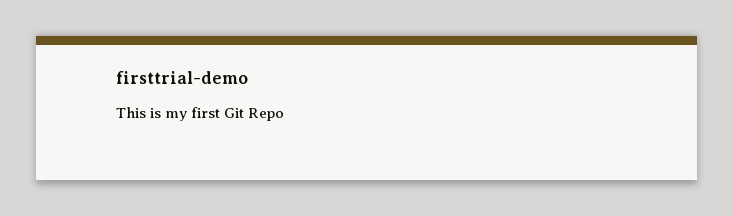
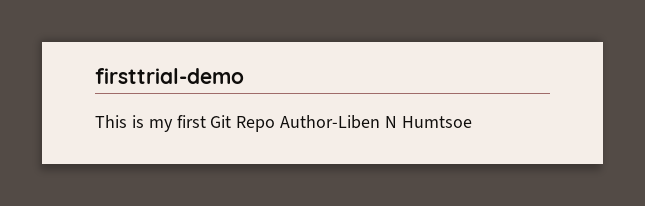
(285, 114) none -> [280,115,472,129] Author-Liben N Humtsoe

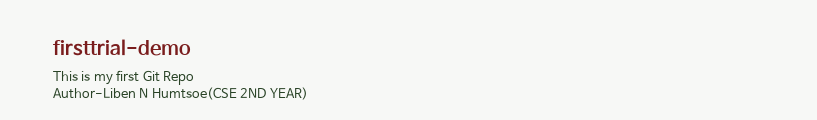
(276, 124) none -> (194, 78) //
[401,116,472,128] Humtsoe -> [151,87,308,100] Humtsoe(CSE 2ND YEAR)

